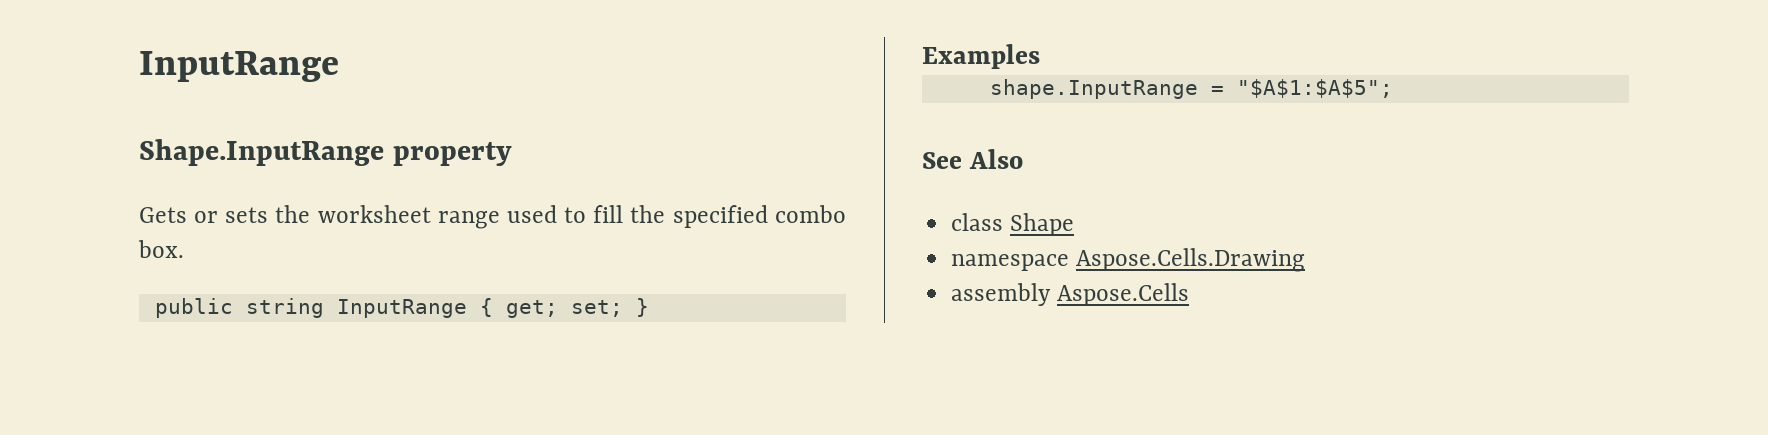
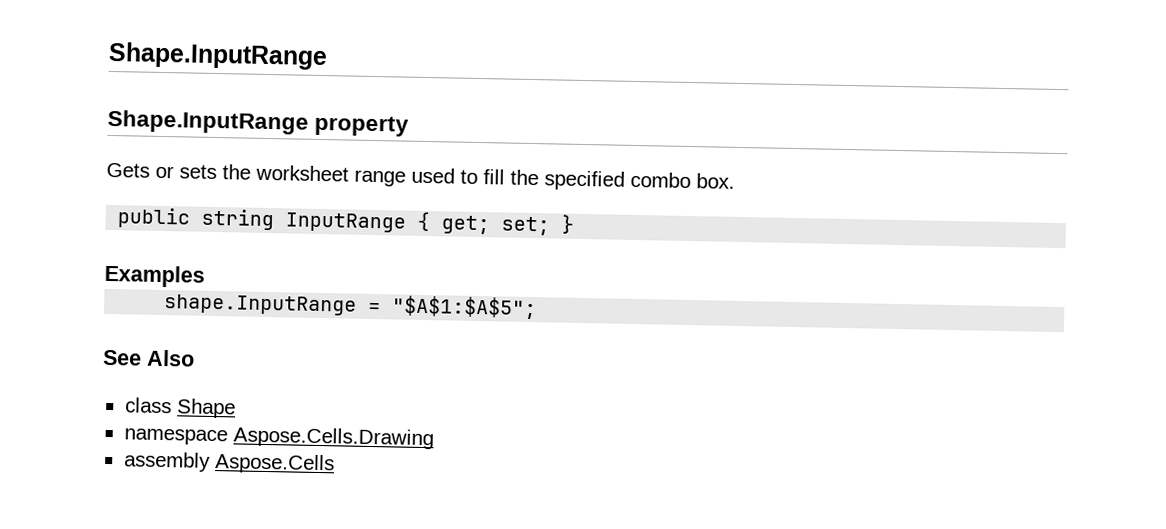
[139,51,339,82] InputRange -> [108,41,328,71] Shape.InputRange

